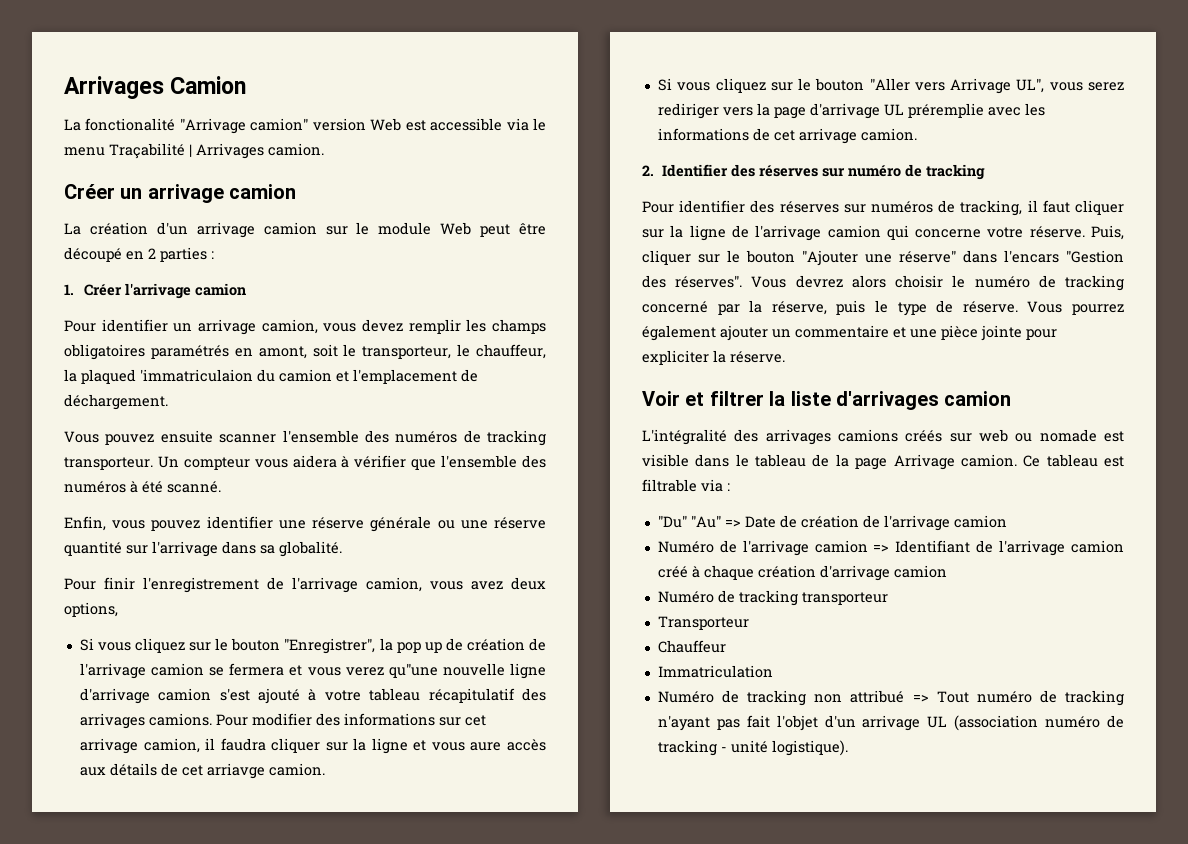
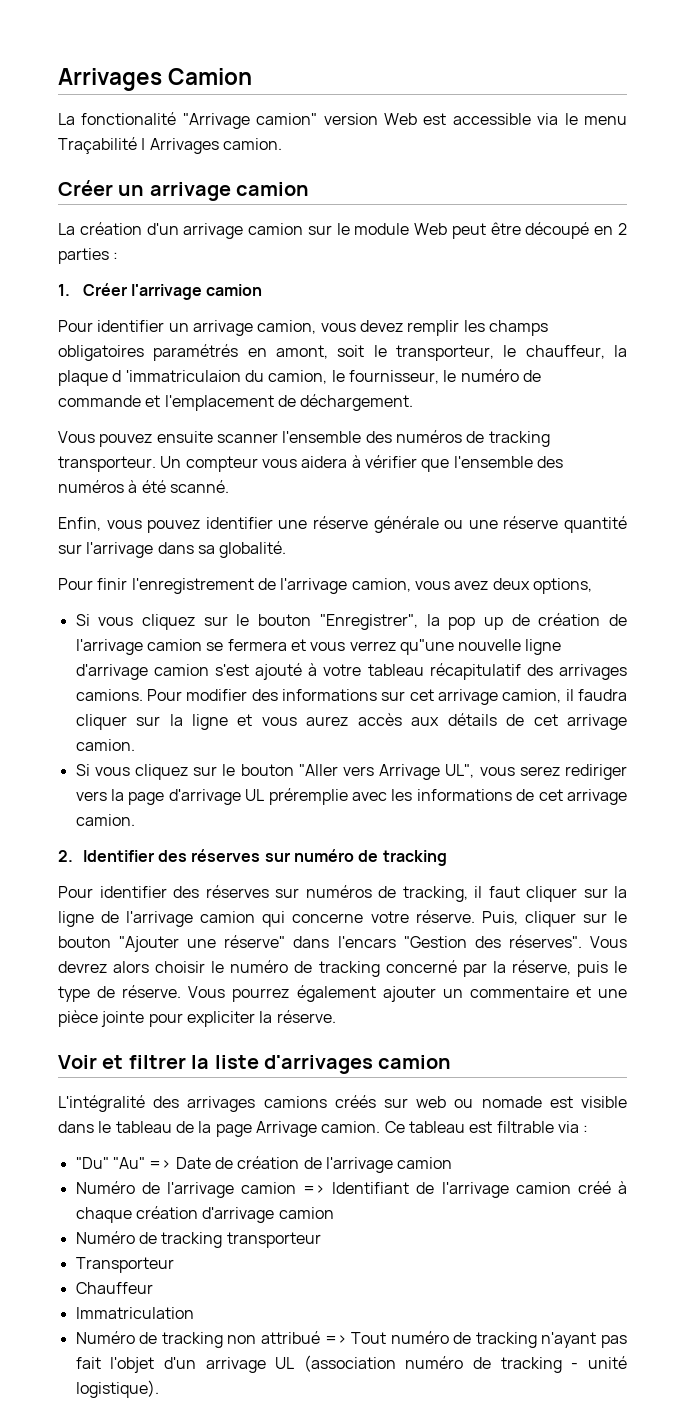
[81,369,332,384] plaqued 'immatriculaion du camion -> [58,369,541,386] [58,395,141,407] plaque d 'immatriculaion du camion, le fournisseur, le numéro de commande
[345,667,384,676] verez -> [349,641,396,651] verrez
[470,742,502,751] aure -> [306,716,349,726] aurez
[206,763,265,779] arriavge -> [566,714,627,730] arrivage

